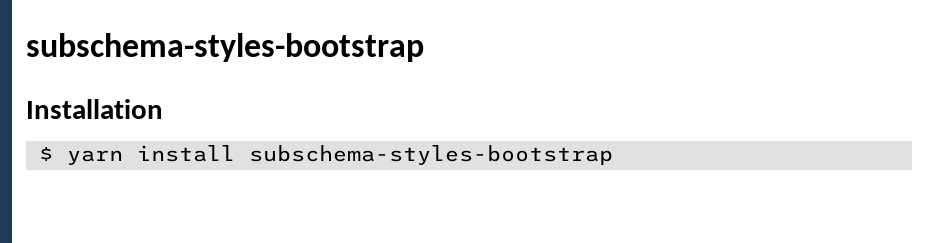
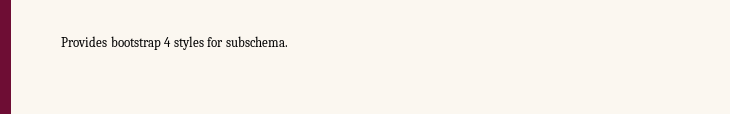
[26,33,424,62] [26,99,163,119] [38,145,613,165] subschema-styles-bootstrap // Installation // $ yarn install subschema-styles-bootstrap -> [61,36,288,50] Provides bootstrap 4 styles for subschema.

